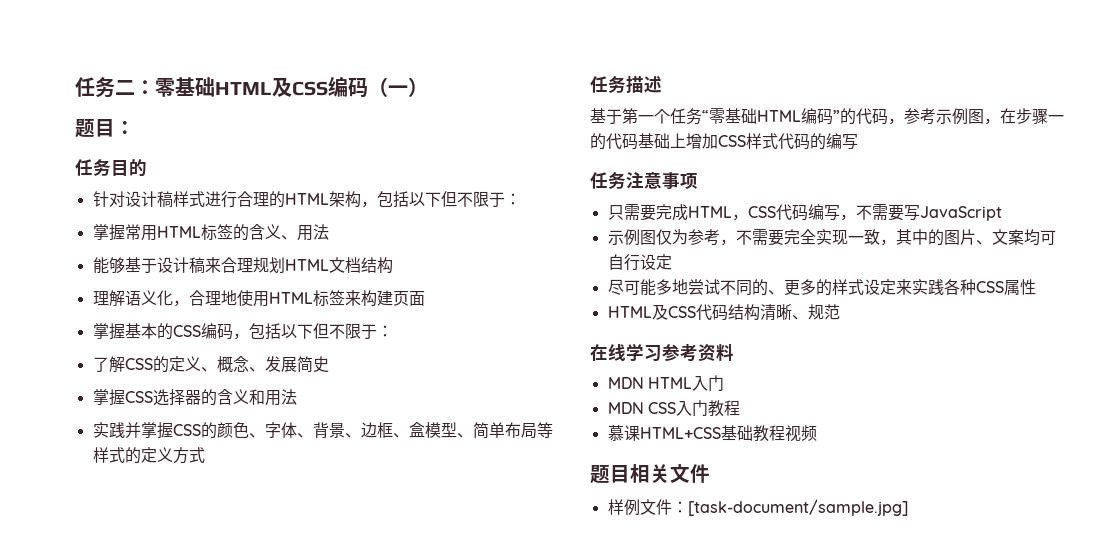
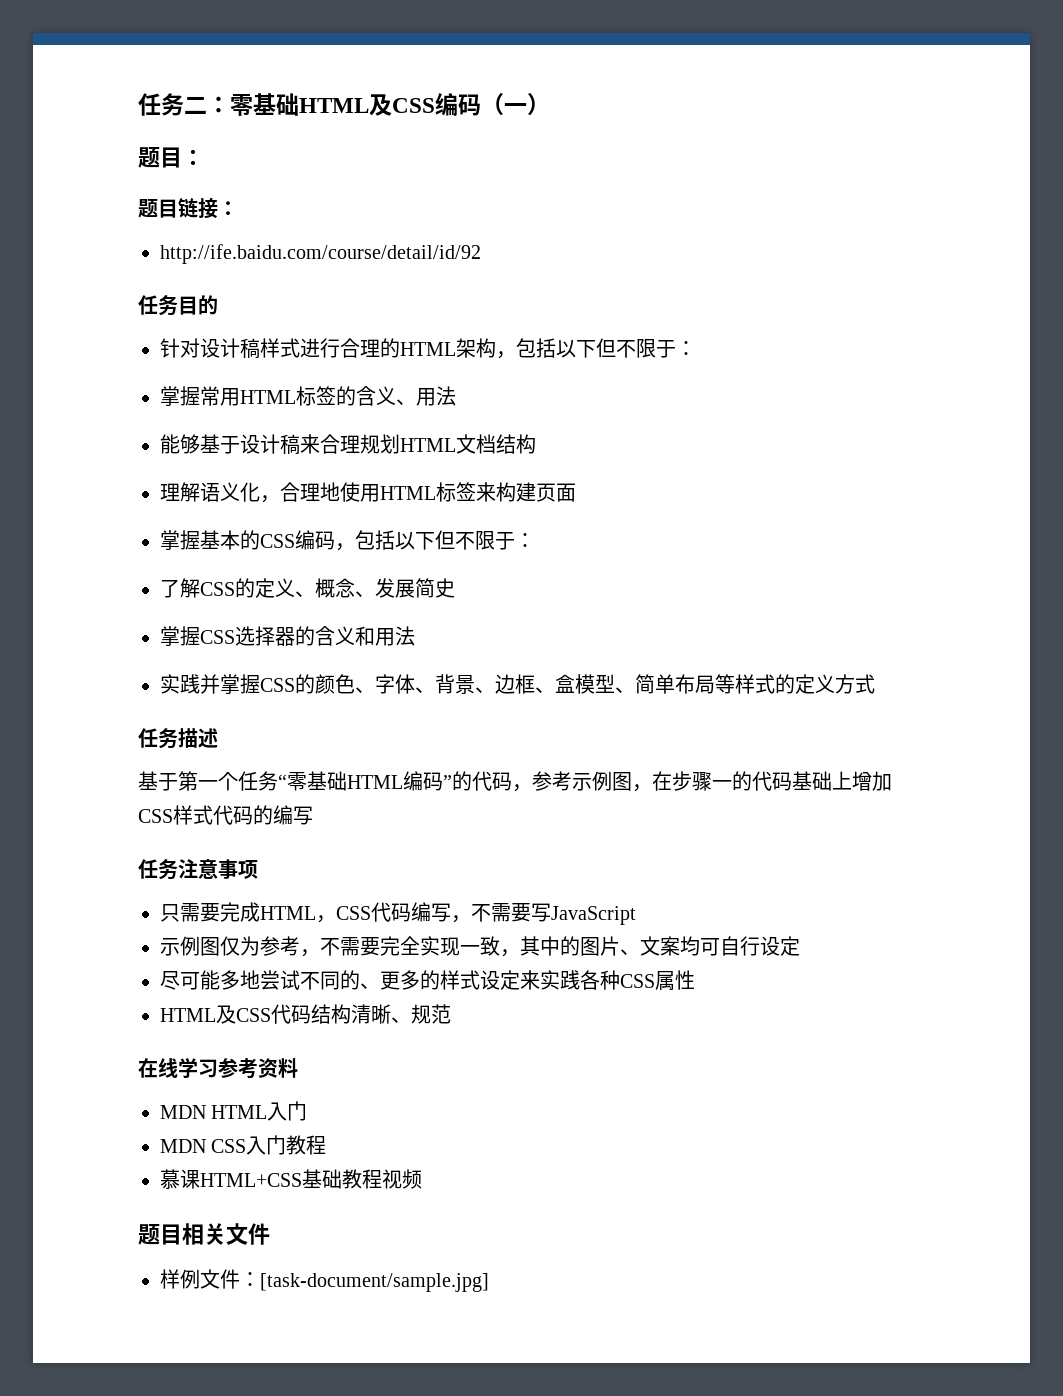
(135, 128) none -> [138,198,238,219] [160,244,481,264] // 题目链接： // http://ife.baidu.com/course/detail/id/92

